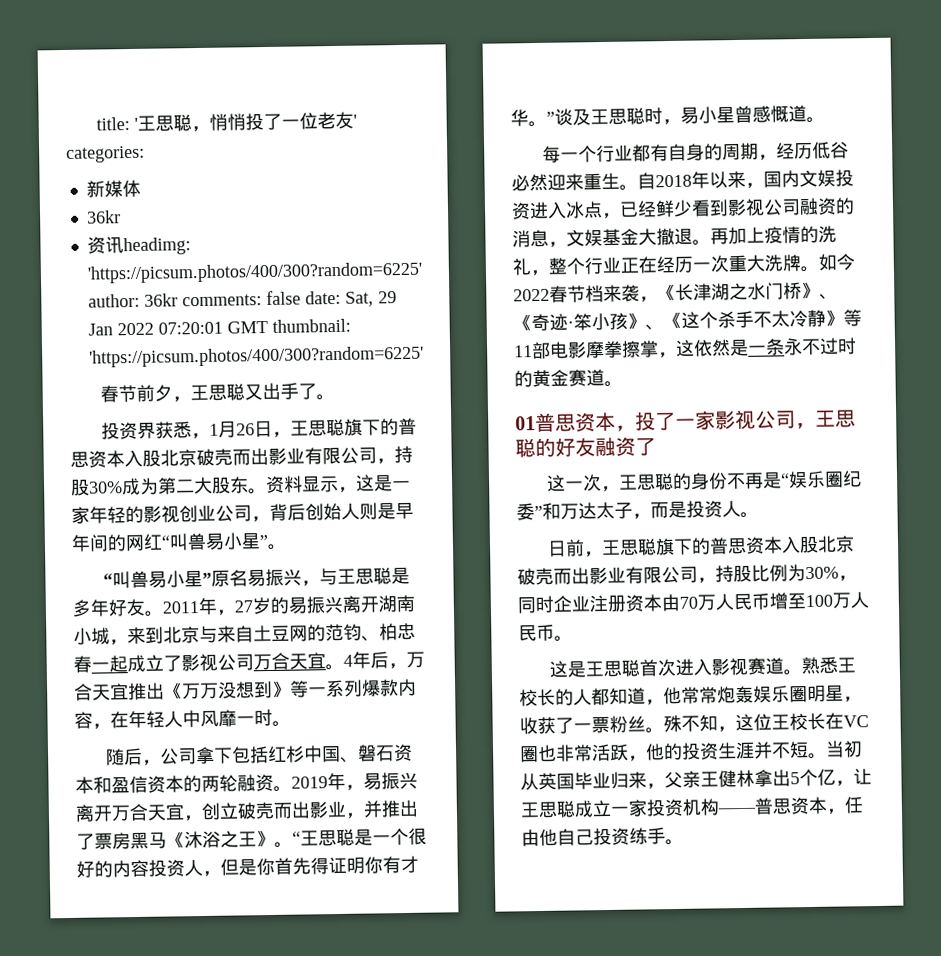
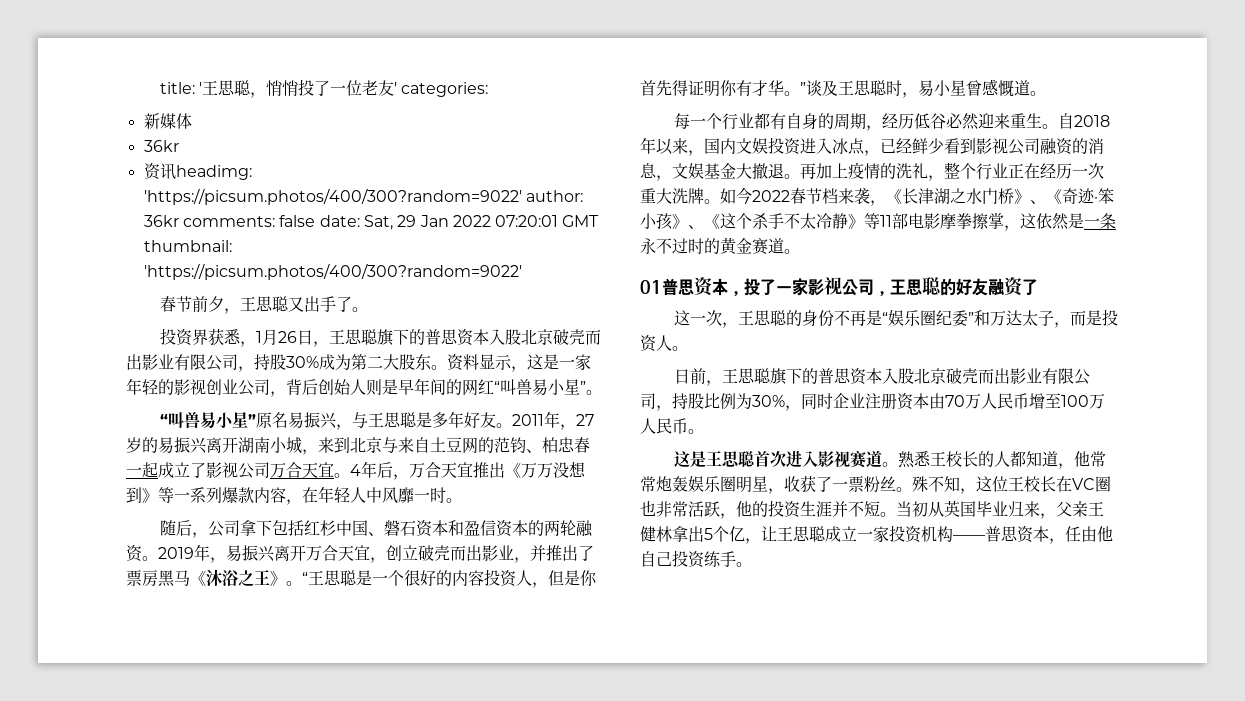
[86,261,423,284] 'https://picsum.photos/400/300?random=6225' -> [143,188,522,205] 'https://picsum.photos/400/300?random=9022'
[88,345,424,368] 'https://picsum.photos/400/300?random=6225' -> [143,263,522,280] 'https://picsum.photos/400/300?random=9022'

